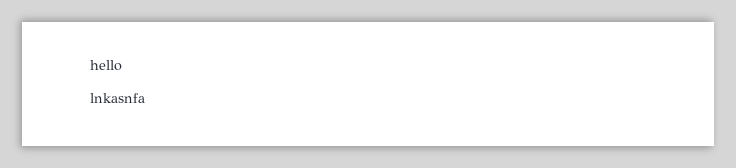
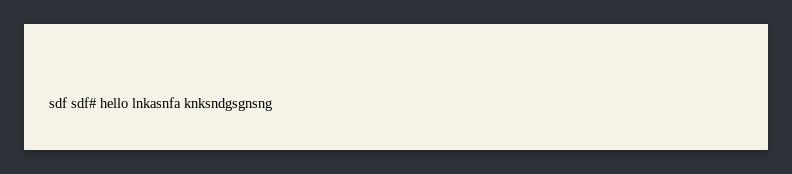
(90, 65) none -> [49,97,96,108] sdf sdf#
[90,93,145,103] // lnkasnfa -> [132,97,272,111] lnkasnfa knksndgsgnsng

